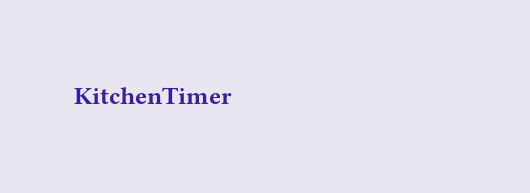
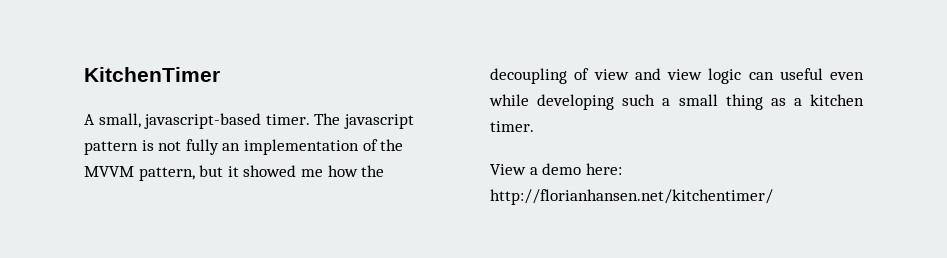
(232, 95) none -> [84,113,414,129] [84,139,404,155] [84,165,385,181] [490,68,864,84] [489,94,864,110] [490,121,534,132] [490,163,622,175] [490,189,773,205] // A small, javascript-based timer. The javascript pattern is not fully an implementation of the MVVM pattern, but it showed me how the decoupling of view and view logic can useful even while developing such a small thing as a kitchen timer. // View a demo here: http://florianhansen.net/kitchentimer/

